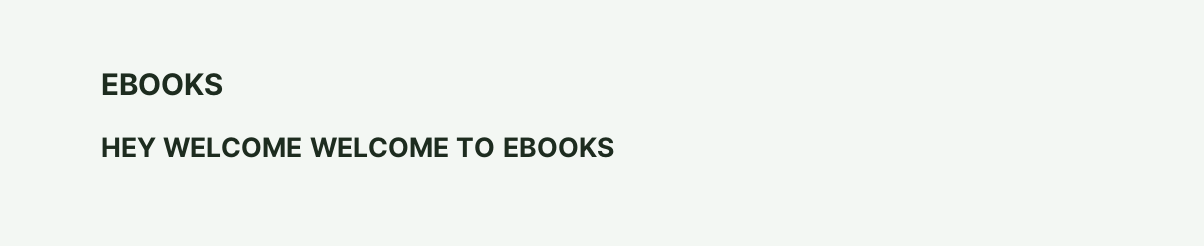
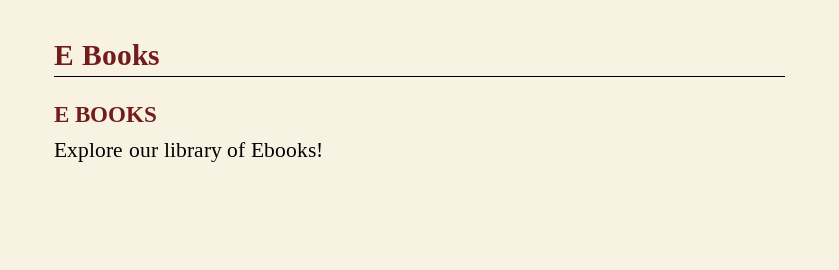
[101,73,223,96] [101,137,614,158] EBOOKS // HEY WELCOME WELCOME TO EBOOKS -> [54,44,159,65] [54,107,158,122] [54,142,324,162] E Books // E BOOKS // Explore our library of Ebooks!

